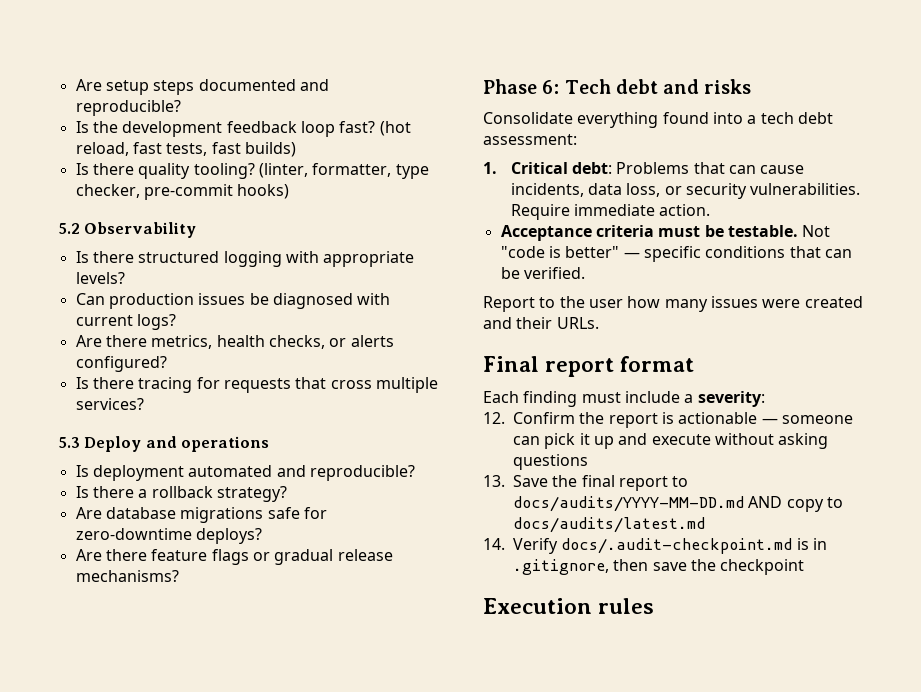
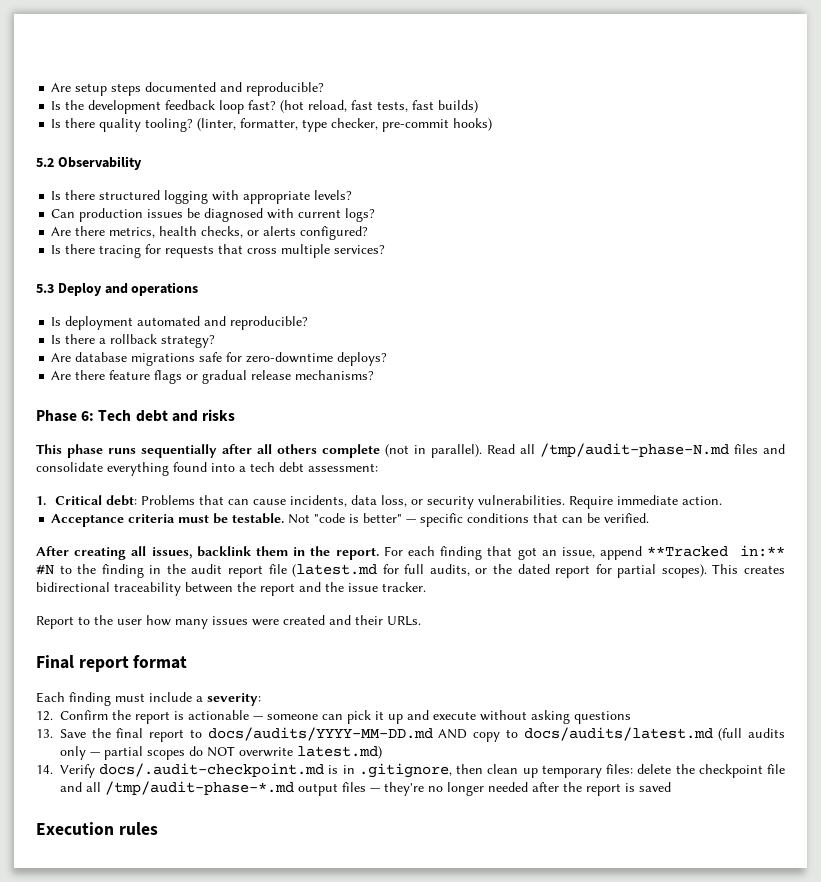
[483,112,573,124] Consolidate -> [36,443,785,458] [36,462,103,472] This phase runs sequentially after all others complete (not in parallel). Read all /tmp/audit-phase-N.md files and consolidate
(585, 273) none -> [36,545,786,560] [36,564,785,578] [36,582,426,596] // After creating all issues, backlink them in the report. For each finding that got an issue, append **Tracked in:** #N to the finding in the audit report file (latest.md for full audits, or the dated report for partial scopes). This creates bidirectional traceability between the report and the issue tracker.
(705, 525) none -> [718,728,786,741] [60,746,382,760] (full audits only — partial scopes do NOT overwrite latest.md)
[652,559,805,575] save the checkpoint -> [487,764,786,778] [60,781,671,796] clean up temporary files: delete the checkpoint file and all /tmp/audit-phase-*.md output files — they're no longer needed after the report is saved

